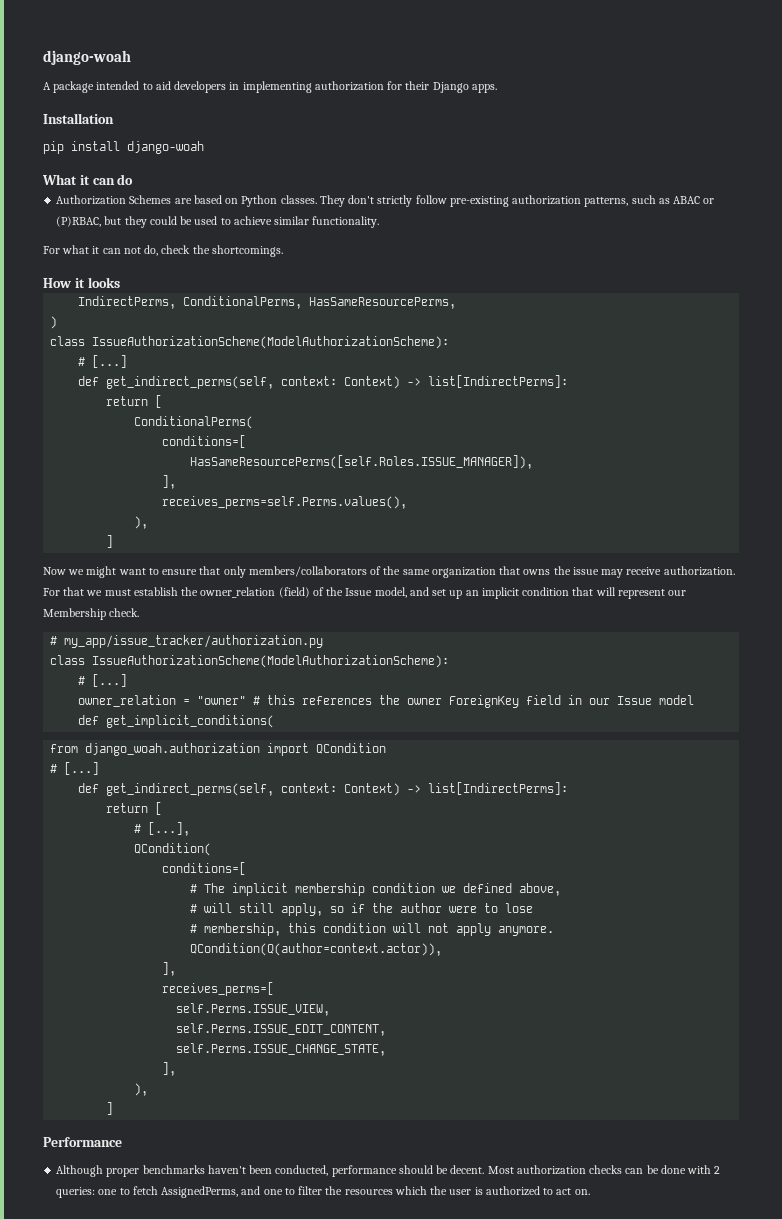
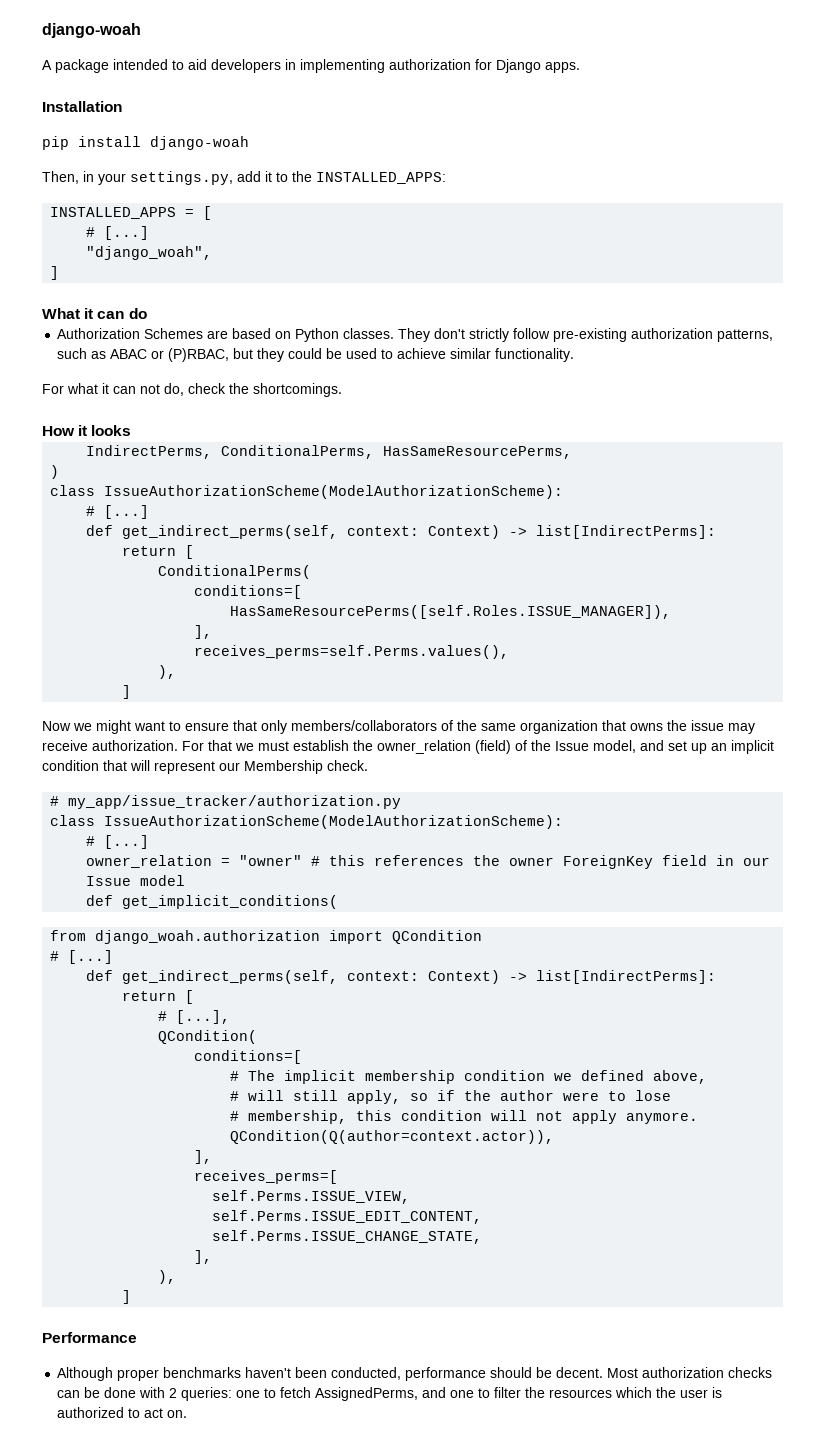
[405,81,430,90] their -> (492, 64) none
(204, 147) none -> [42,171,446,185] [50,206,213,220] [86,226,150,240] [86,246,213,260] [50,266,60,280] // Then, in your settings.py, add it to the INSTALLED_APPS: // INSTALLED_APPS = [ // # [...] // "django_woah", // ]

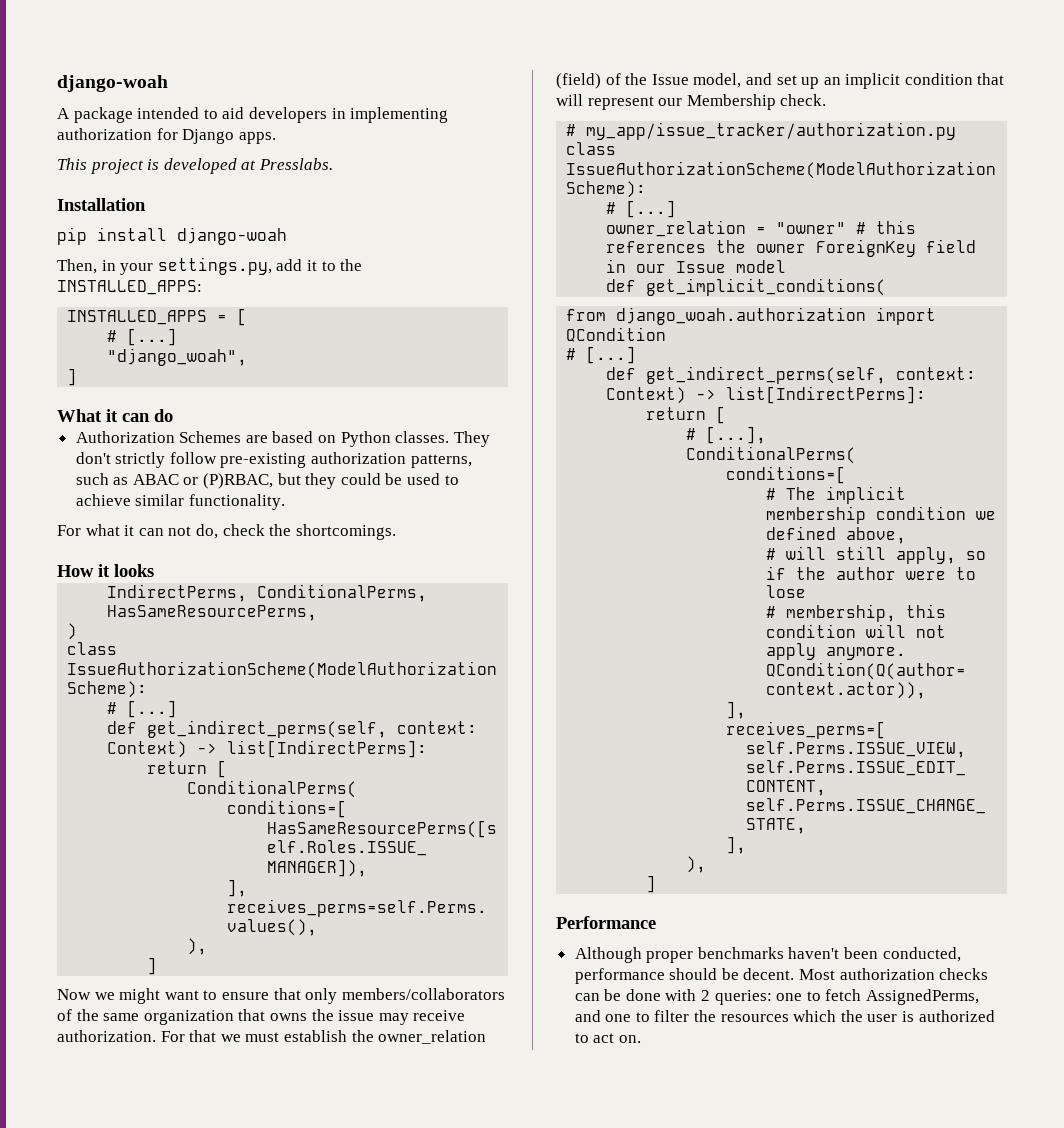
(580, 67) none -> [57,158,333,174] // This project is developed at Presslabs.
[158,1030,258,1044] QCondition( -> [686,446,857,464] ConditionalPerms(

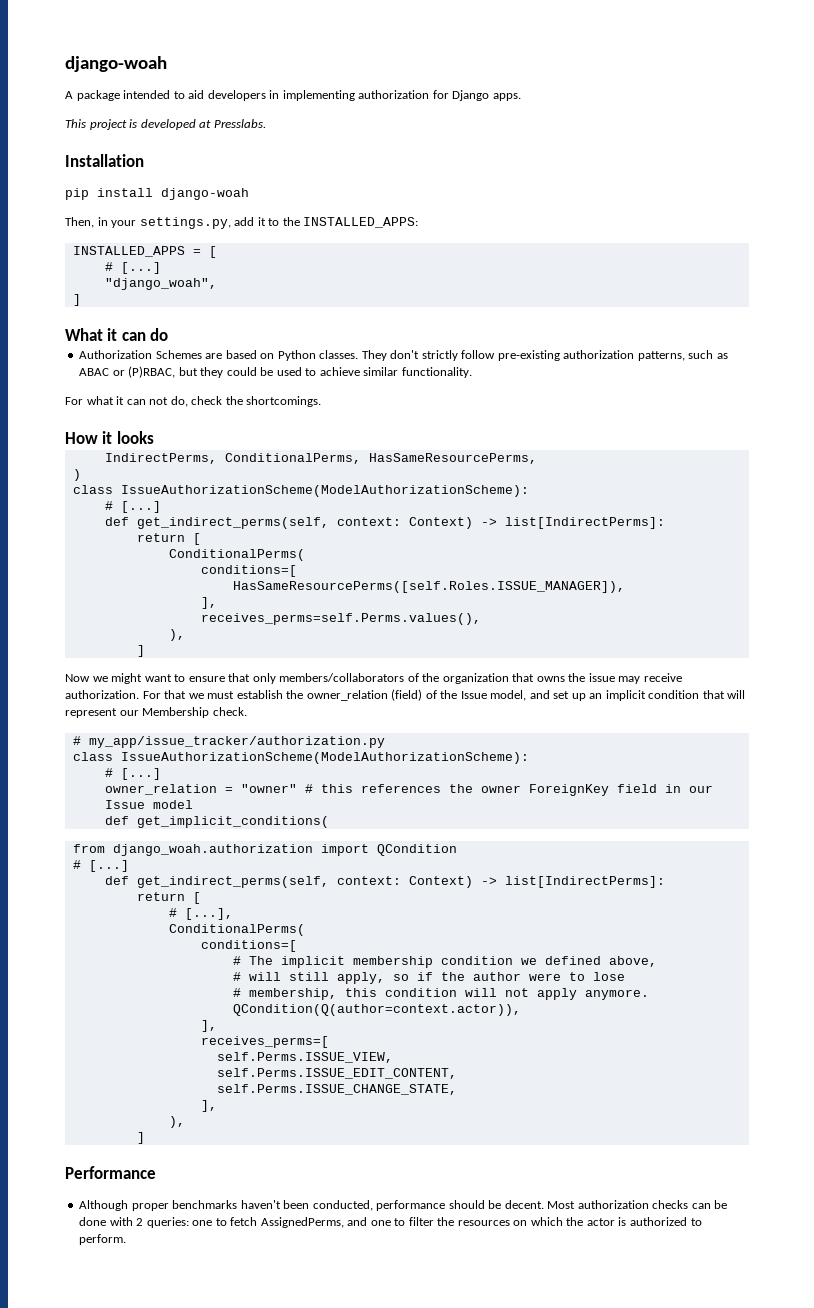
[103,1013,140,1021] same -> (440, 677) none
(789, 1018) none -> [513,1220,528,1226] on
[867,1014,898,1022] user -> [586,1218,615,1226] actor
[593,1033,641,1043] act on. -> [79,1234,127,1245] perform.

